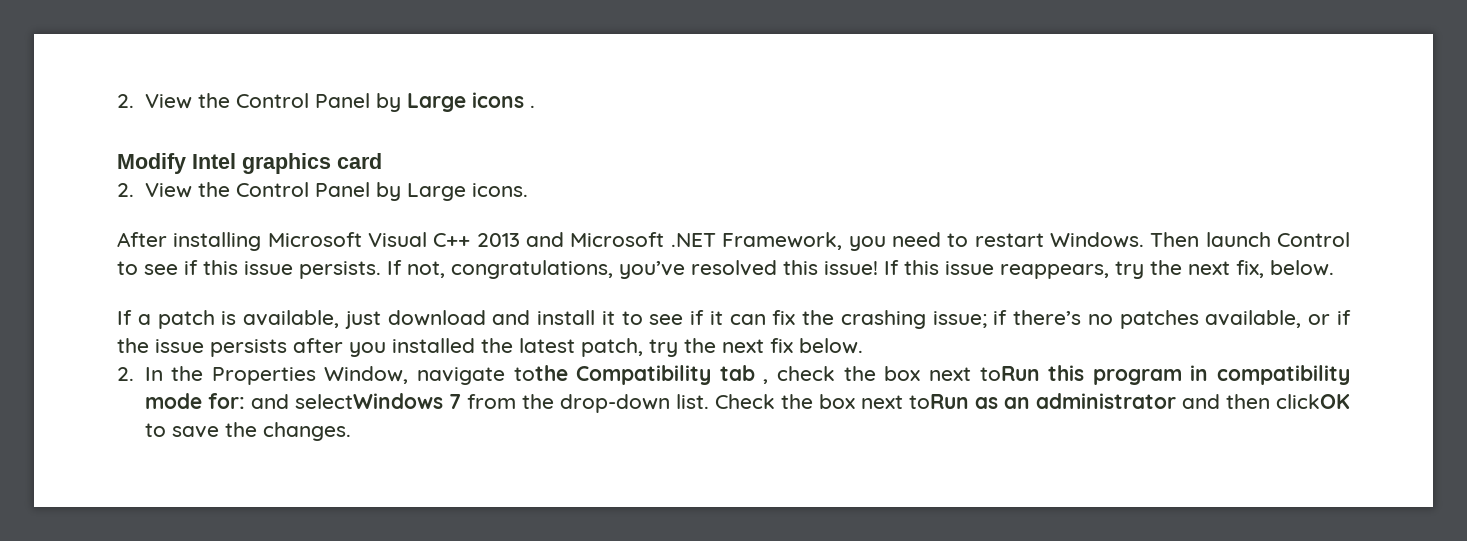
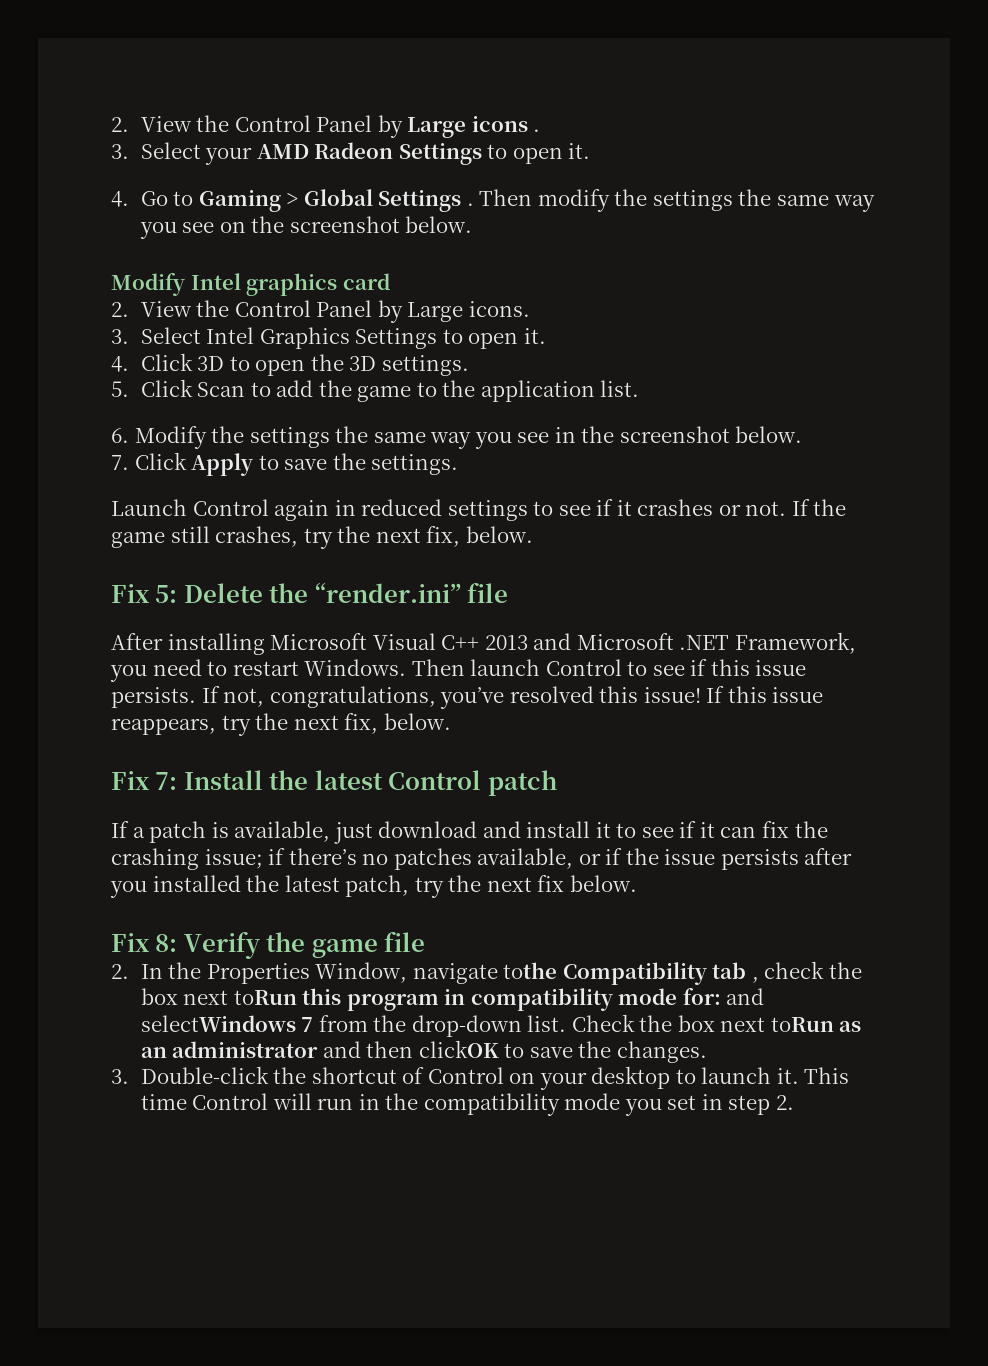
(535, 106) none -> [111,142,591,165] [111,189,875,212] [139,216,473,239] // 3. Select your AMD Radeon Settings to open it. // 4. Go to Gaming > Global Settings . Then modify the settings the same way you see on the screenshot below.
(528, 190) none -> [111,327,546,349] [111,353,469,376] [111,379,640,402] [111,426,803,449] [111,452,459,476] [111,499,847,521] [111,526,533,549] [111,582,509,603] // 3. Select Intel Graphics Settings to open it. // 4. Click 3D to open the 3D settings. // 5. Click Scan to add the game to the application list. // 6. Modify the settings the same way you see in the screenshot below. // 7. Click Apply to save the settings. // Launch Control again in reduced settings to see if it crashes or not. If the game still crashes, try the next fix, below. // Fix 5: Delete the “render.ini” file
(1334, 268) none -> [111,770,557,796] // Fix 7: Install the latest Control patch
(863, 346) none -> [111,931,426,959] // Fix 8: Verify the game file
(351, 431) none -> [111,1066,850,1090] [140,1093,794,1116] // 3. Double-click the shortcut of Control on your desktop to launch it. This time Control will run in the compatibility mode you set in step 2.

